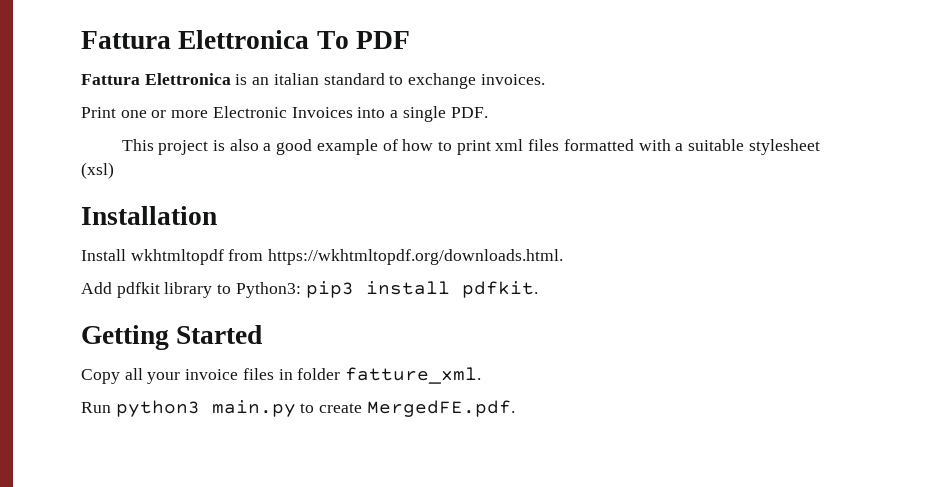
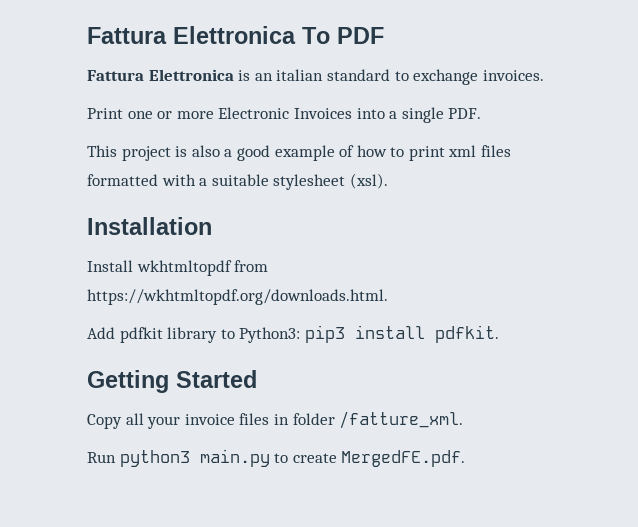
[81,162,114,179] (xsl) -> [349,173,388,189] (xsl).
[345,367,482,384] fatture_xml. -> [339,411,464,429] /fatture_xml.

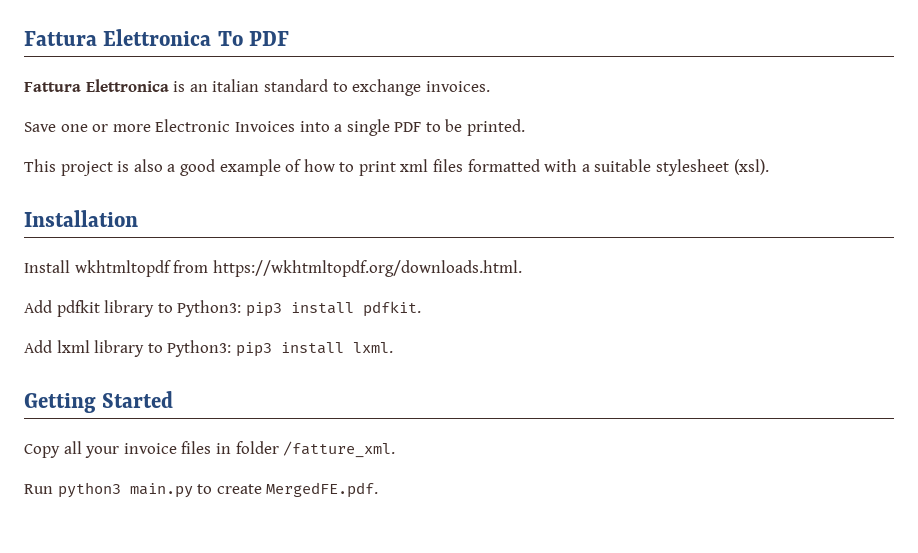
[87,108,123,119] Print -> [24,122,56,132] Save
[448,108,482,119] PDF. -> [394,119,526,136] PDF to be printed.
(499, 334) none -> [24,340,393,357] // Add lxml library to Python3: pip3 install lxml.

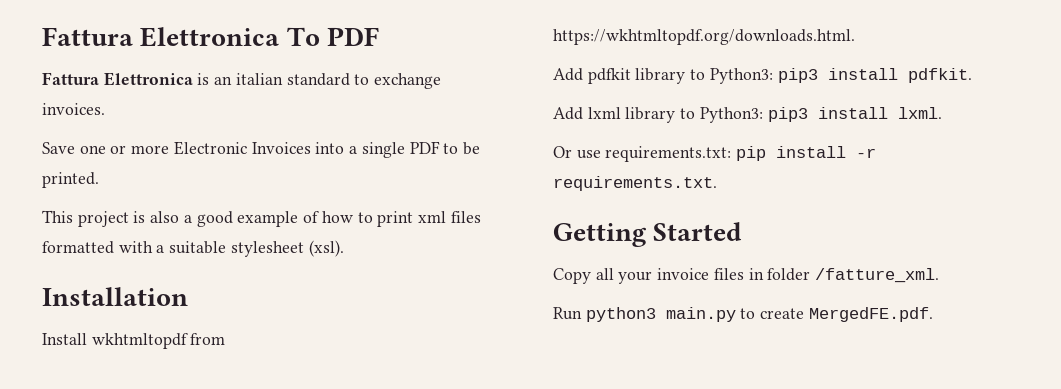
(393, 347) none -> [553,146,877,162] [553,176,717,191] // Or use requirements.txt: pip install -r requirements.txt.

